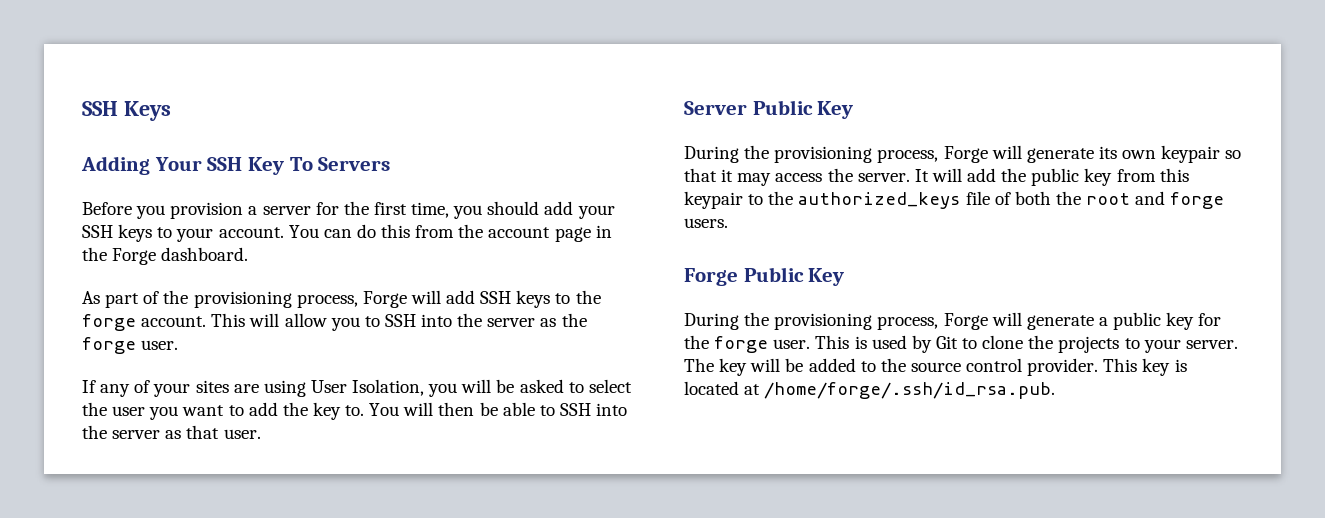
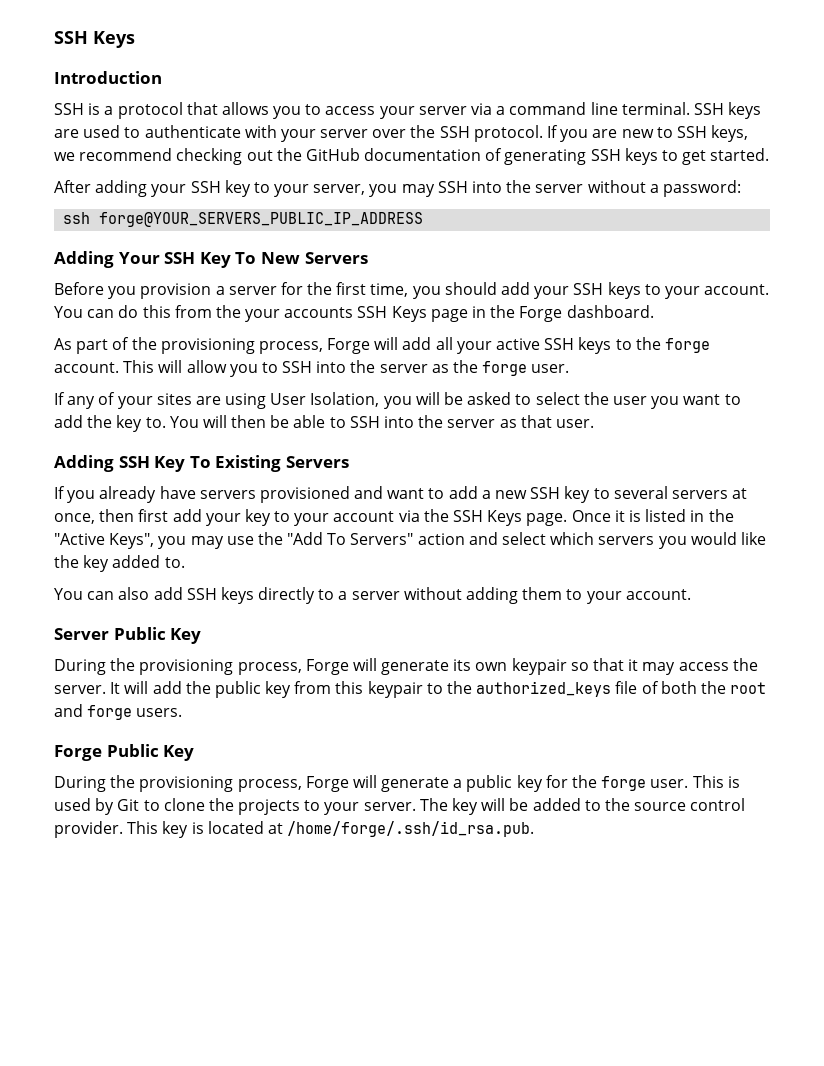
[82,101,171,121] SSH Keys -> [54,31,135,48] [54,71,162,84] [54,102,762,119] [54,125,749,142] [54,148,770,165] [54,180,741,197] [63,212,424,227] SSH Keys // Introduction // SSH is a protocol that allows you to access your server via a command line terminal. SSH keys are used to authenticate with your server over the SSH protocol. If you are new to SSH keys, we recommend checking out the GitHub documentation of generating SSH keys to get started. // After adding your SSH key to your server, you may SSH into the server without a password: // ssh forge@YOUR_SERVERS_PUBLIC_IP_ADDRESS
(313, 164) none -> [260,252,300,264] New
[488,227,551,238] account -> [245,306,427,322] your accounts SSH Keys
(476, 297) none -> [435,337,541,354] all your active
(261, 434) none -> [54,455,349,472] [54,486,748,503] [54,509,734,526] [54,532,766,549] [54,555,185,572] [54,587,691,604] // Adding SSH Key To Existing Servers // If you already have servers provisioned and want to add a new SSH key to several servers at once, then first add your key to your account via the SSH Keys page. Once it is listed in the "Active Keys", you may use the "Add To Servers" action and select which servers you would like the key added to. // You can also add SSH keys directly to a server without adding them to your account.

